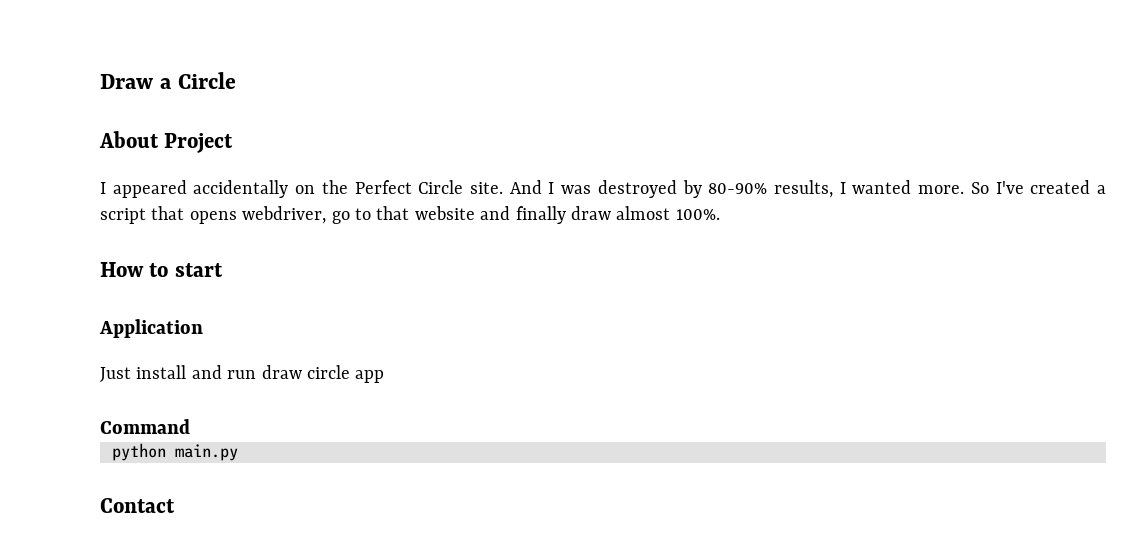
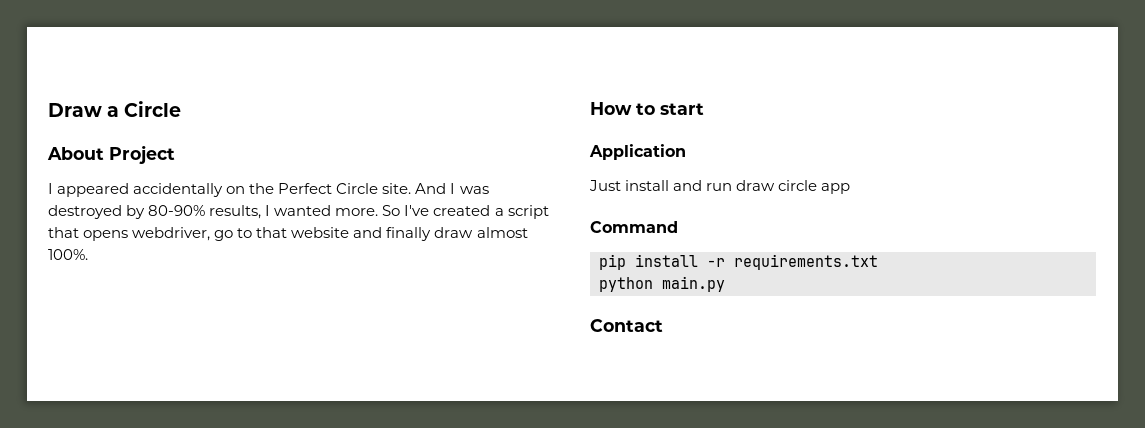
(190, 426) none -> [599,254,878,270] // pip install -r requirements.txt

